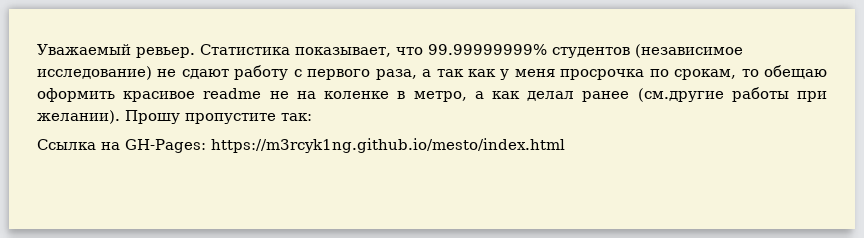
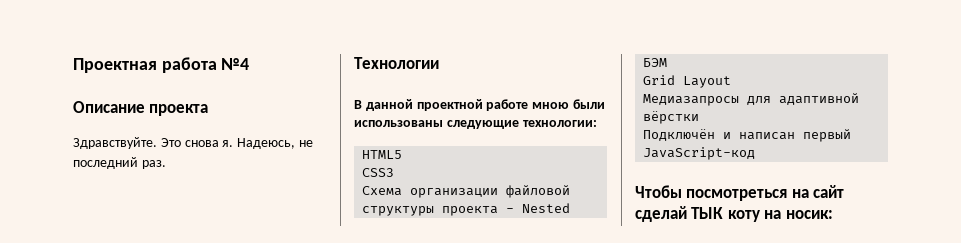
[37,44,743,58] [37,65,827,80] [37,87,827,102] [37,110,312,124] [37,138,565,153] Уважаемый ревьер. Статистика показывает, что 99.99999999% студентов (независимое исследование) не сдают работу с первого раза, а так как у меня просрочка по срокам, то обещаю оформить красивое readme не на коленке в метро, а как делал ранее (см.другие работы при желании). Прошу пропустите так: // Ссылка на GH-Pages: https://m3rcyk1ng.github.io/mesto/index.html -> [73,57,250,73] [73,101,209,116] [73,137,313,149] [73,157,166,169] [354,57,439,69] [354,99,605,111] [354,120,597,129] [362,150,403,159] [362,168,395,177] [362,185,571,198] [362,203,571,216] [643,58,668,67] [643,75,732,88] [643,93,860,106] [643,111,700,124] [643,129,852,142] [643,147,756,160] [635,185,845,201] [635,206,833,222] Проектная работа №4 // Описание проекта // Здравствуйте. Это снова я. Надеюсь, не последний раз. // Технологии // В данной проектной работе мною были использованы следующие технологии: // HTML5 // CSS3 // Схема организации файловой структуры проекта - Nested БЭМ // Grid Layout // Медиазапросы для адаптивной вёрстки // Подключён и написан первый JavaScript-код // Чтобы посмотреться на сайт сделай ТЫК коту на носик:

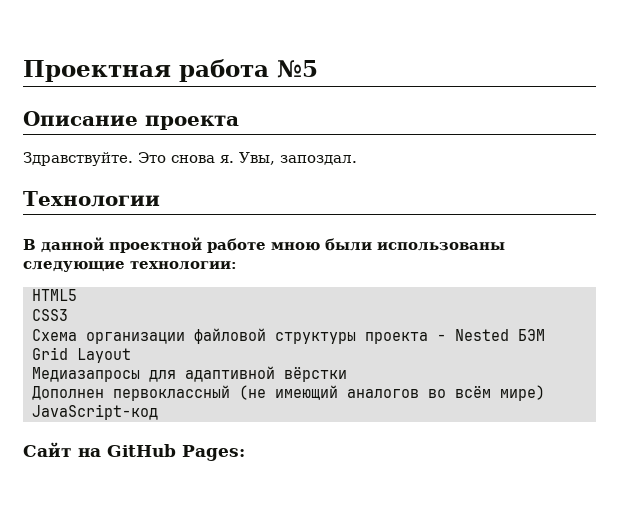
[221,58,250,70] №4 -> [277,60,318,78] №5
[237,138,313,149] [73,157,166,169] Надеюсь, не последний раз. -> [239,152,357,165] Увы, запоздал.
[643,129,852,142] [643,147,756,160] [635,185,845,201] [635,206,833,222] Подключён и написан первый JavaScript-код // Чтобы посмотреться на сайт сделай ТЫК коту на носик: -> [31,385,545,401] [31,404,158,420] [23,442,245,461] Дополнен первоклассный (не имеющий аналогов во всём мире) JavaScript-код // Сайт на GitHub Pages:

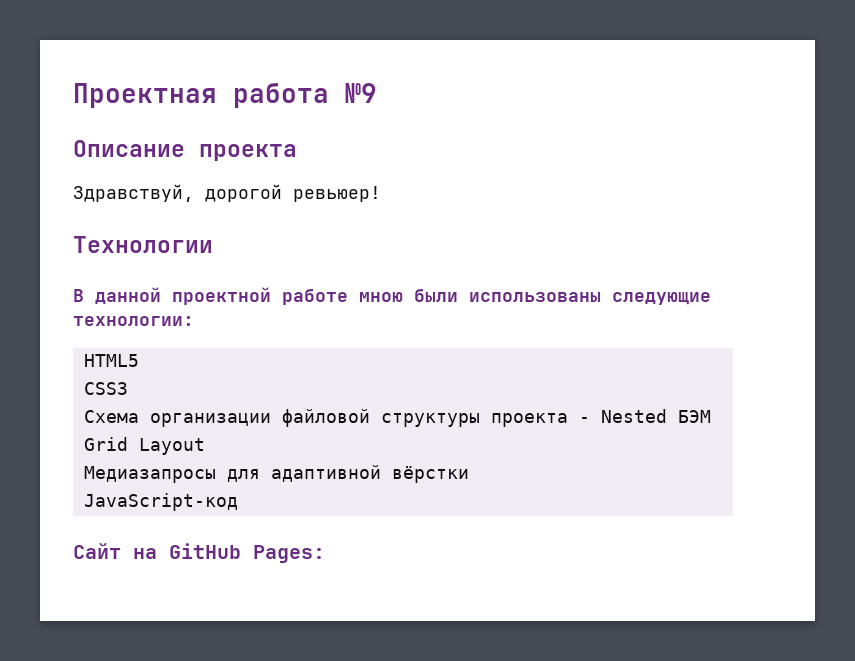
[277,60,318,78] №5 -> [345,83,377,103] №9
[23,152,357,166] Здравствуйте. Это снова я. Увы, запоздал. -> [73,184,381,202] Здравствуй, дорогой ревьюер!
[31,385,545,401] Дополнен первоклассный (не имеющий аналогов во всём мире) -> (469, 474) none

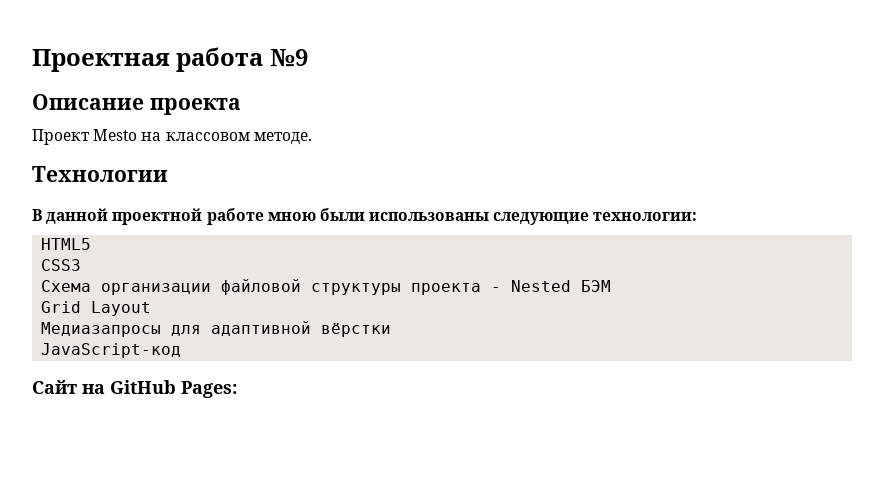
[73,184,381,202] Здравствуй, дорогой ревьюер! -> [32,129,312,145] Проект Mesto на классовом методе.

